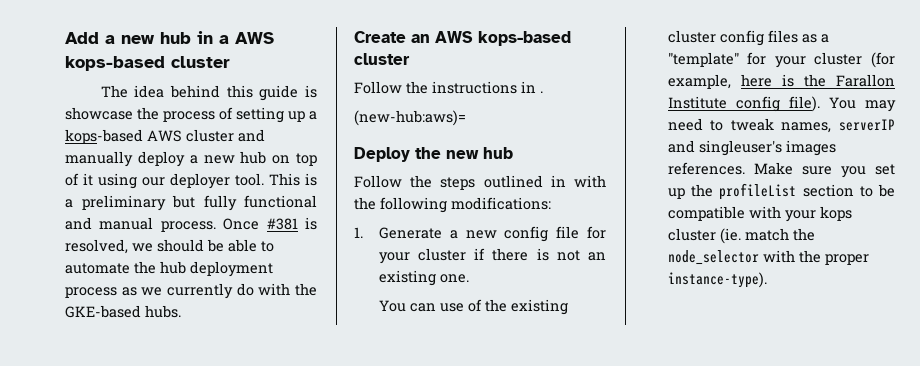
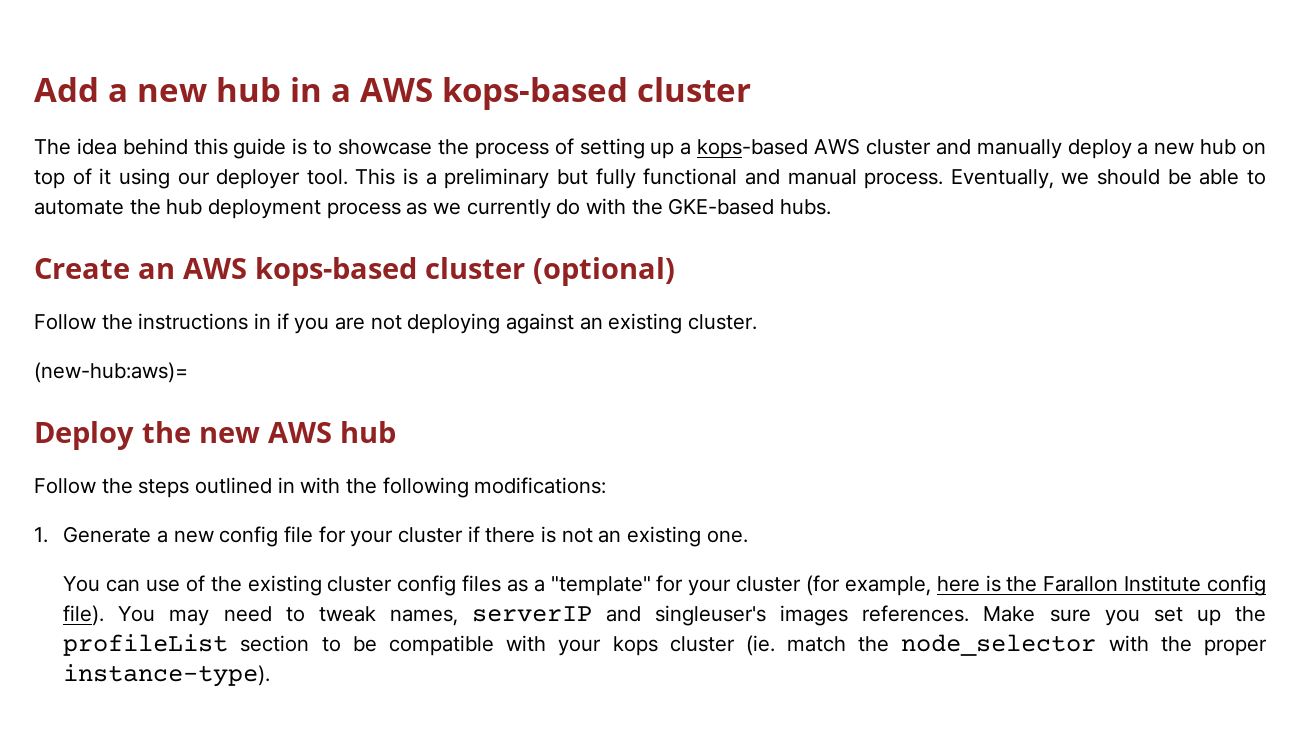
(317, 91) none -> [313,140,333,155] to
[223,217,317,230] [65,239,128,254] Once #381 is resolved, -> [950,169,1054,189] Eventually,
(410, 59) none -> [532,257,675,286] (optional)
[540,91,543,93] . -> [276,313,758,334] if you are not deploying against an existing cluster.
(479, 154) none -> [267,422,332,443] AWS

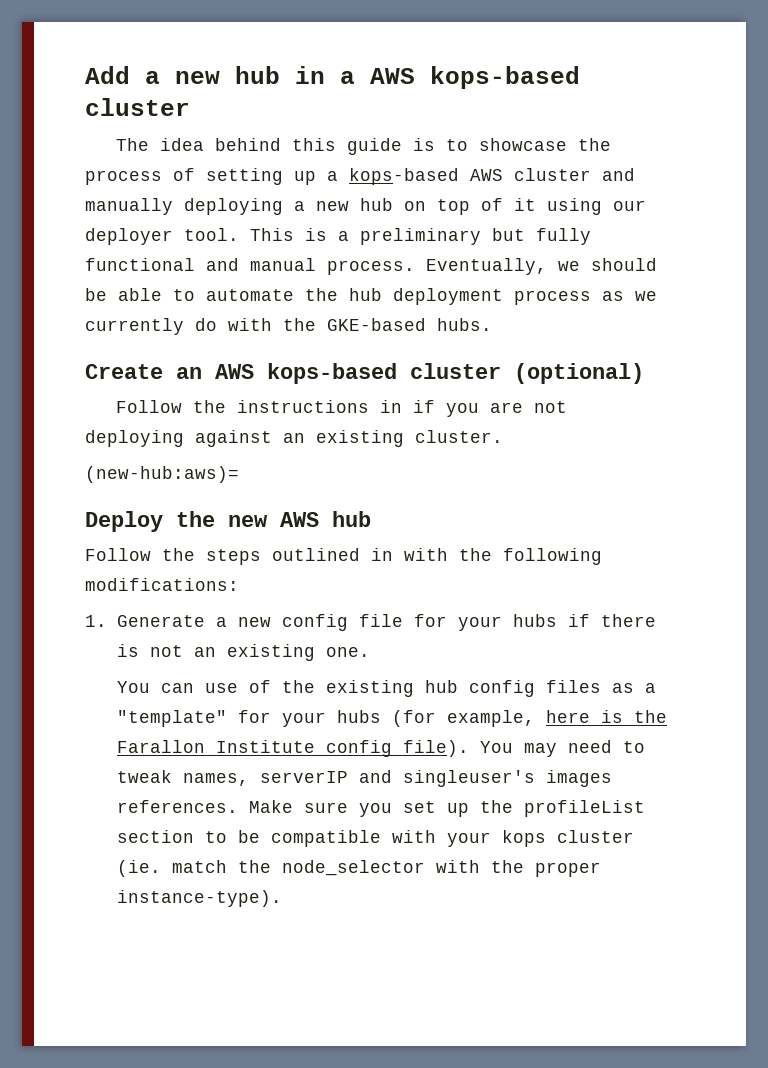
[1067,139,1132,159] deploy -> [184,198,283,215] deploying
[397,527,463,543] cluster -> [513,614,558,627] hubs
[327,576,393,592] cluster -> [425,680,459,693] hub
[736,576,802,592] cluster -> [337,710,382,723] hubs

